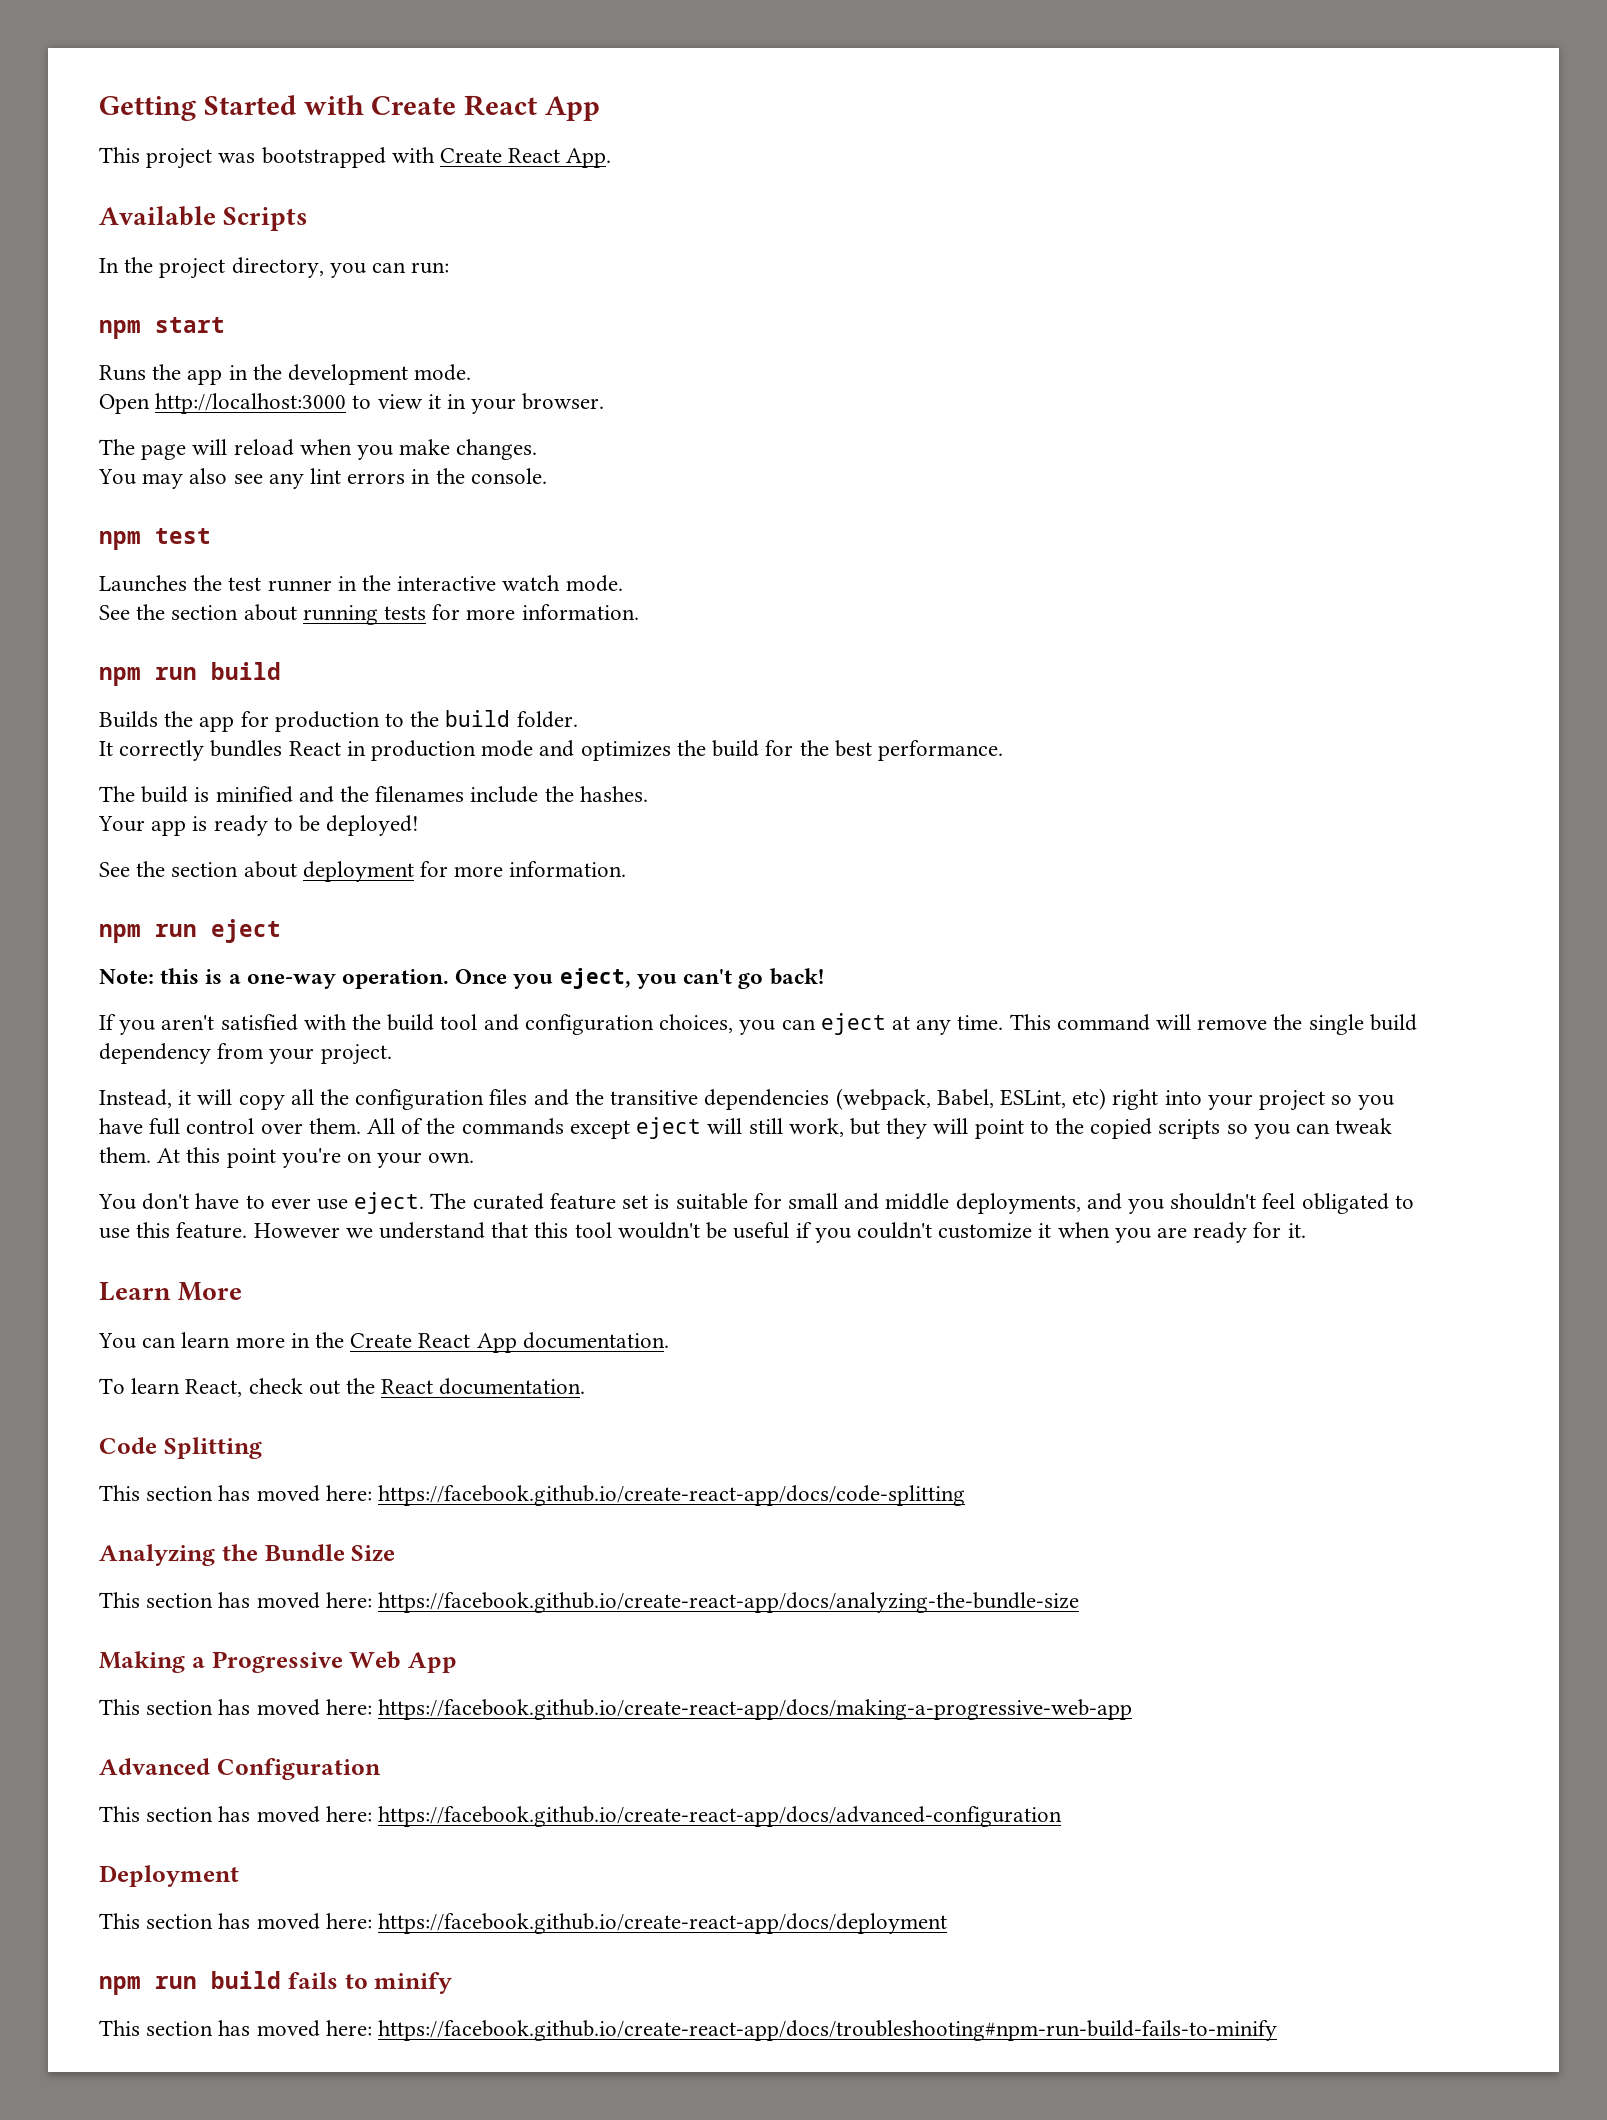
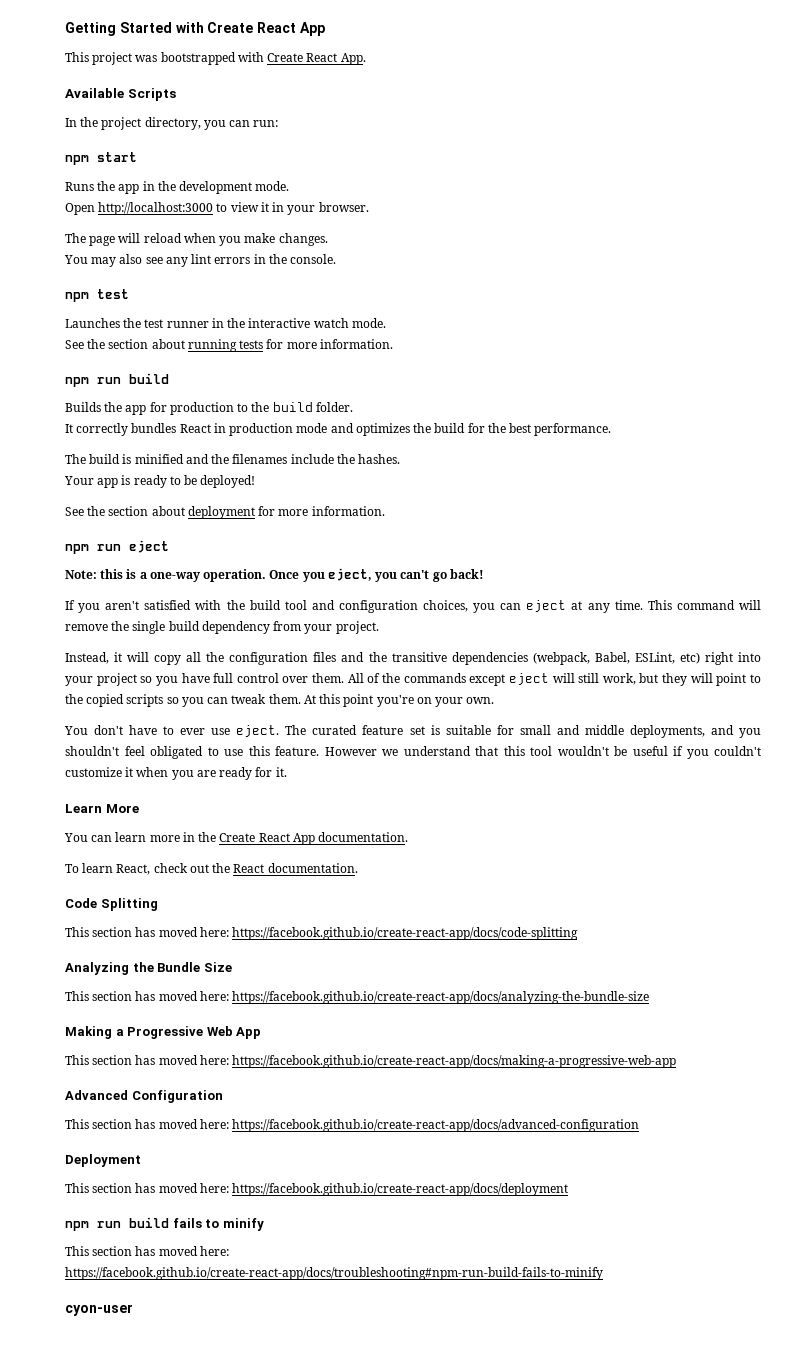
(1278, 2030) none -> [65,1304,133,1316] // cyon-user

